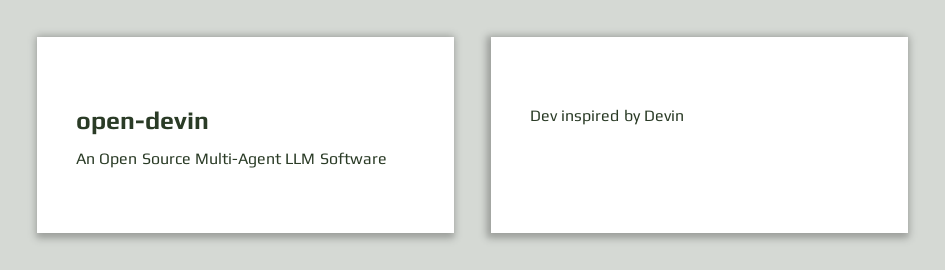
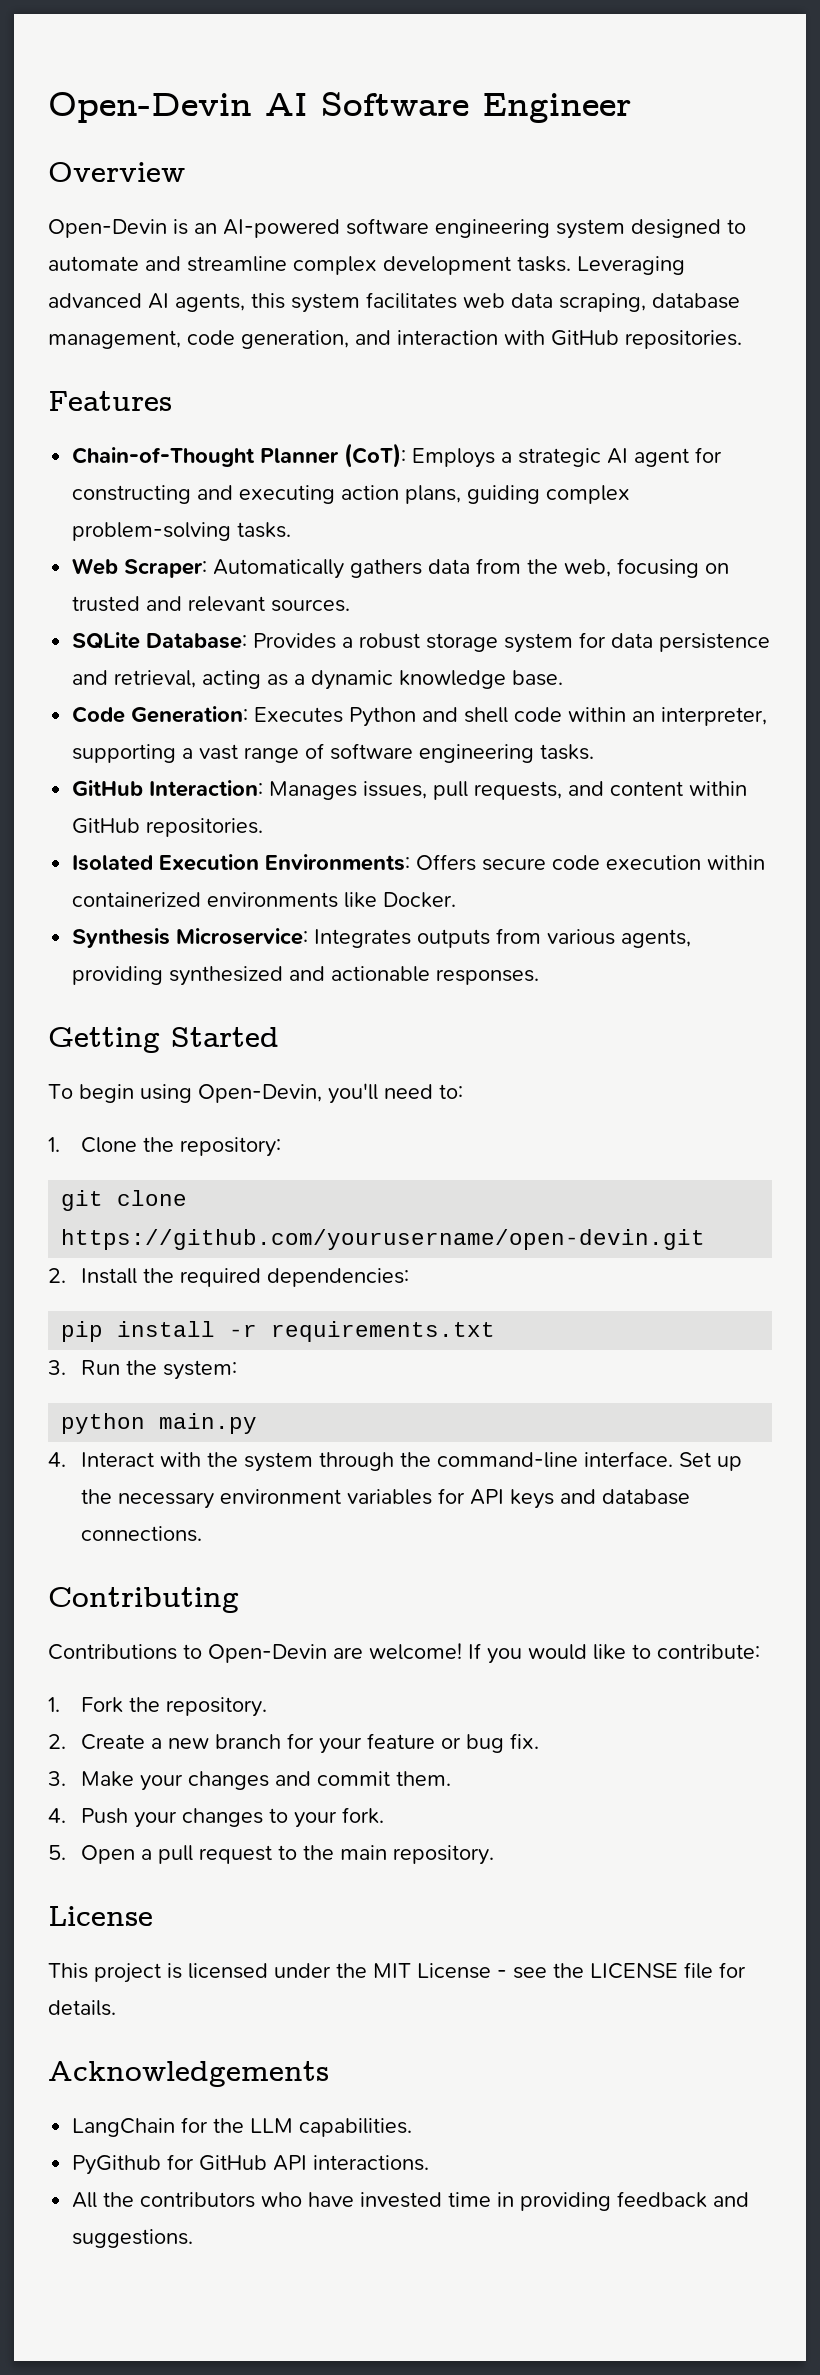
[76,111,209,135] [76,152,387,168] [530,109,684,125] open-devin // An Open Source Multi-Agent LLM Software Dev inspired by Devin -> [48,92,631,123] [48,162,185,182] [48,218,746,239] [48,256,685,275] [48,292,740,313] [48,330,742,349] [48,391,172,411] [72,443,723,468] [72,485,631,504] [72,522,292,541] [72,558,730,579] [72,596,351,612] [72,632,771,653] [72,670,564,690] [72,706,768,727] [72,743,595,763] [72,780,748,800] [72,818,264,837] [72,854,766,871] [72,892,457,908] [72,928,692,948] [72,966,540,986] [48,1027,279,1053] [48,1083,463,1104] [48,1137,282,1157] [61,1190,188,1211] [61,1229,706,1250] [48,1268,410,1287] [61,1321,496,1342] [48,1360,238,1380] [61,1413,258,1434] [48,1451,743,1472] [81,1488,691,1509] [81,1526,203,1542] [48,1587,239,1613] [48,1643,760,1664] [48,1697,268,1717] [48,1733,540,1754] [48,1771,452,1791] [48,1807,385,1828] [48,1845,495,1865] [48,1906,153,1926] [48,1962,746,1983] [48,2000,116,2016] [48,2061,329,2087] [72,2117,413,2137] [72,2154,430,2175] [72,2191,750,2211] [72,2229,194,2248] Open-Devin AI Software Engineer // Overview // Open-Devin is an AI-powered software engineering system designed to automate and streamline complex development tasks. Leveraging advanced AI agents, this system facilitates web data scraping, database management, code generation, and interaction with GitHub repositories. // Features // Chain-of-Thought Planner (CoT): Employs a strategic AI agent for constructing and executing action plans, guiding complex problem-solving tasks. // Web Scraper: Automatically gathers data from the web, focusing on trusted and relevant sources. // SQLite Database: Provides a robust storage system for data persistence and retrieval, acting as a dynamic knowledge base. // Code Generation: Executes Python and shell code within an interpreter, supporting a vast range of software engineering tasks. // GitHub Interaction: Manages issues, pull requests, and content within GitHub repositories. // Isolated Execution Environments: Offers secure code execution within containerized environments like Docker. // Synthesis Microservice: Integrates outputs from various agents, providing synthesized and actionable responses. // Getting Started // To begin using Open-Devin, you'll need to: // 1. Clone the repository: // git clone https://github.com/yourusername/open-devin.git // 2. Install the required dependencies: // pip install -r requirements.txt // 3. Run the system: // python main.py // 4. Interact with the system through the command-line interface. Set up the necessary environment variables for API keys and database connections. // Contributing // Contributions to Open-Devin are welcome! If you would like to contribute: // 1. Fork the repository. // 2. Create a new branch for your feature or bug fix. // 3. Make your changes and commit them. // 4. Push your changes to your fork. // 5. Open a pull request to the main repository. // License // This project is licensed under the MIT License - see the LICENSE file for details. // Acknowledgements // LangChain for the LLM capabilities. // PyGithub for GitHub API interactions. // All the contributors who have invested time in providing feedback and suggestions.

